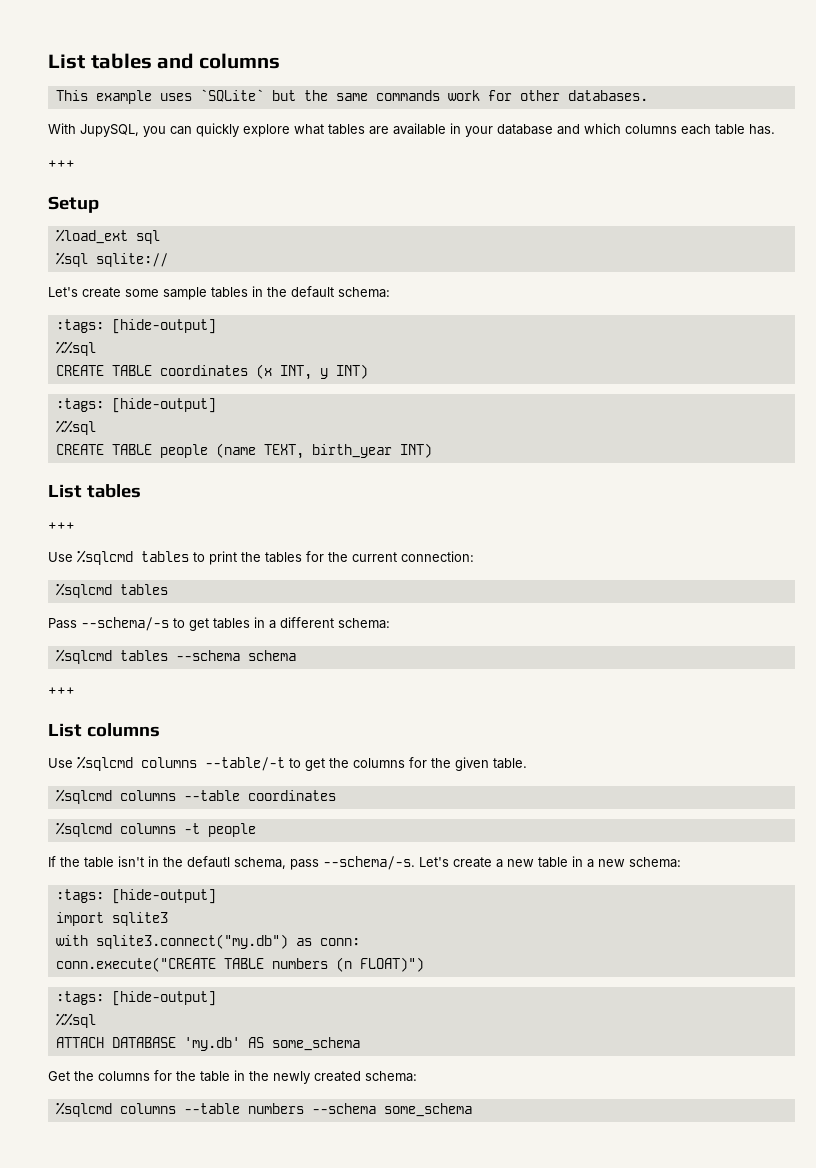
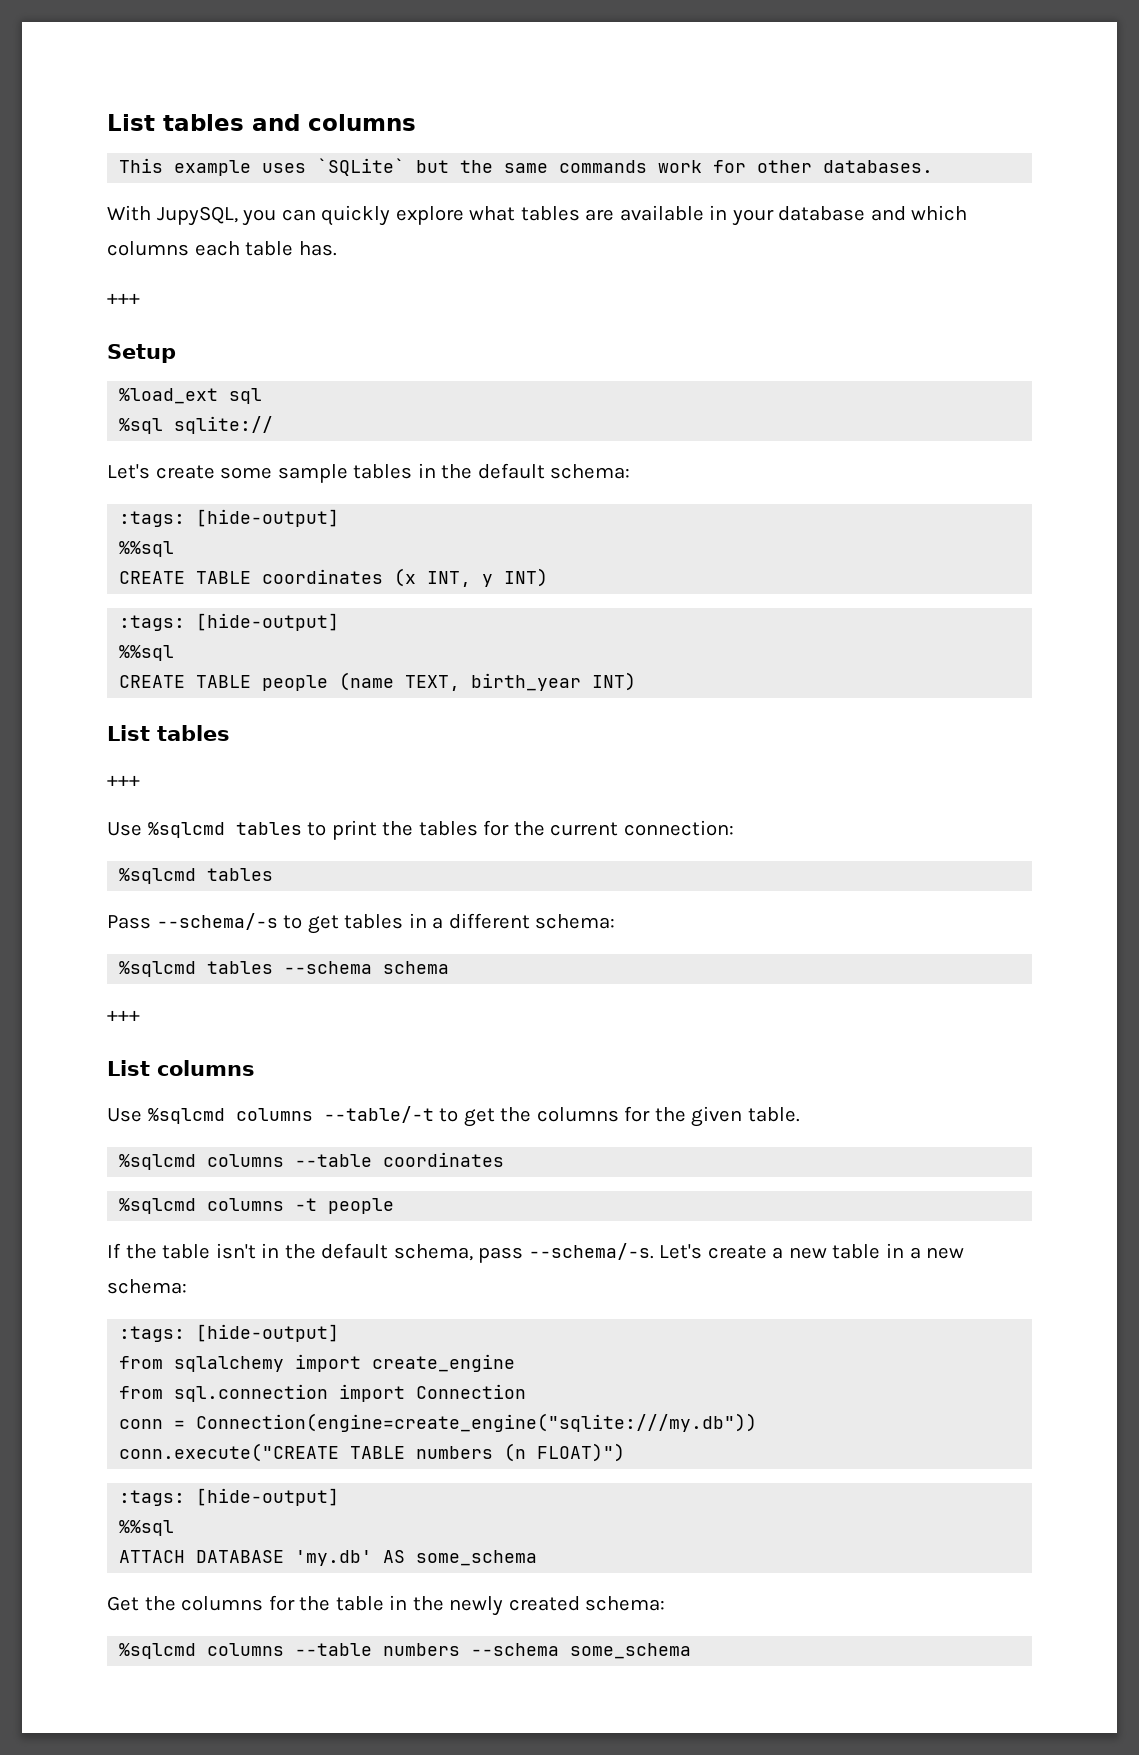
[187,856,230,868] defautl -> [321,1243,389,1259] default
[55,912,168,926] [55,934,360,949] import sqlite3 // with sqlite3.connect("my.db") as conn: -> [119,1354,516,1372] [119,1384,527,1402] [119,1413,758,1432] from sqlalchemy import create_engine // from sql.connection import Connection // conn = Connection(engine=create_engine("sqlite:///my.db"))

